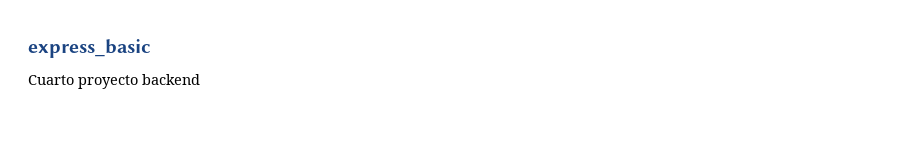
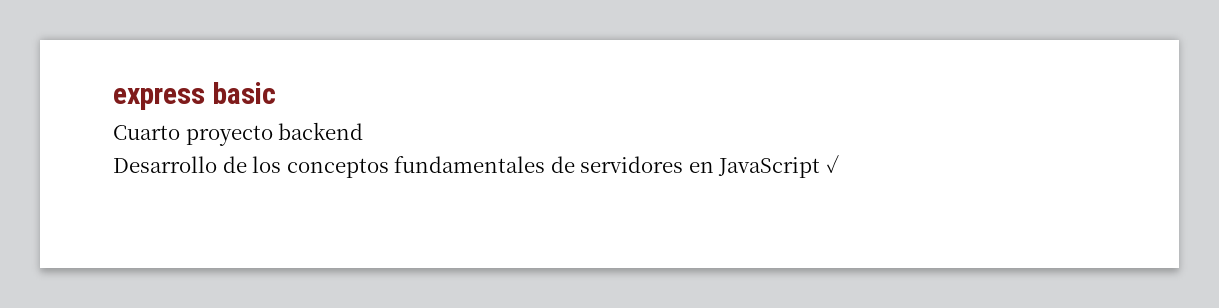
[28,39,150,58] express_basic -> [113,82,276,110] express basic
(200, 79) none -> [113,155,839,178] // Desarrollo de los conceptos fundamentales de servidores en JavaScript ✓

